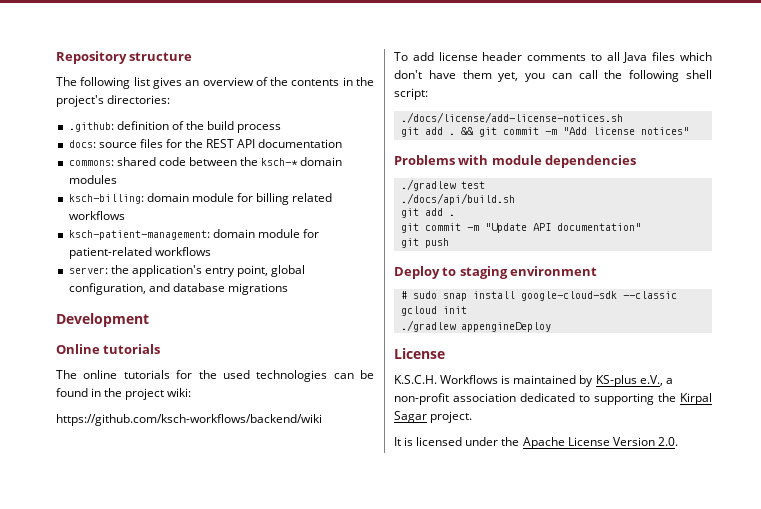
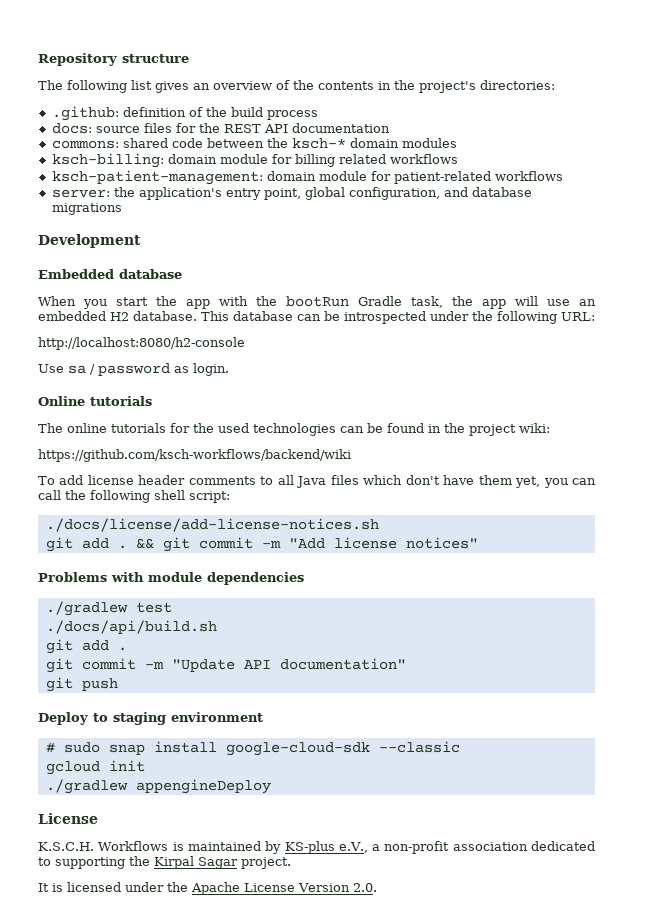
(149, 320) none -> [38,269,182,279] [38,296,596,309] [38,311,595,324] [38,337,245,350] [38,363,229,376] // Embedded database // When you start the app with the bootRun Gradle task, the app will use an embedded H2 database. This database can be introspected under the following URL: // http://localhost:8080/h2-console // Use sa / password as login.

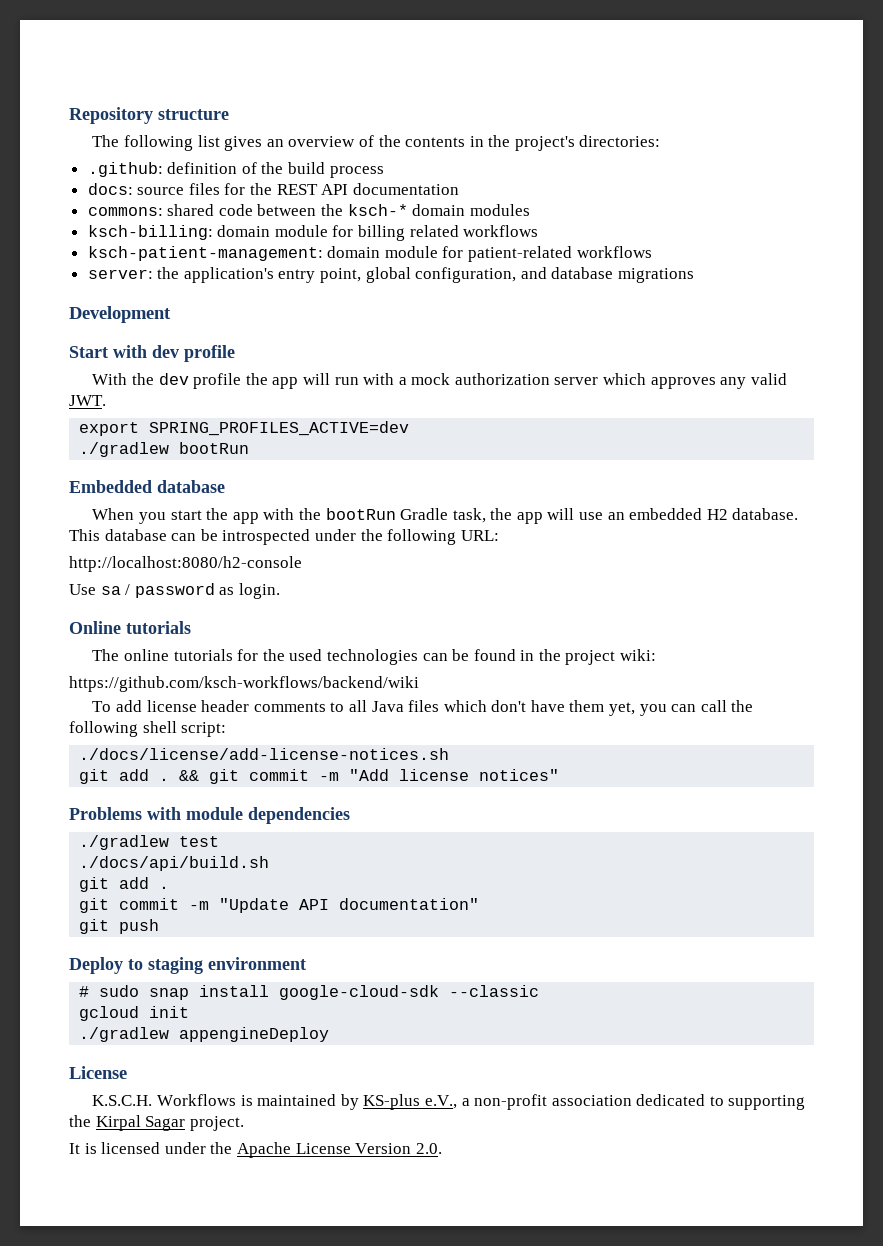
(141, 241) none -> [69,345,235,362] [92,373,787,389] [69,395,106,406] [79,421,410,436] [79,442,250,457] // Start with dev profile // With the dev profile the app will run with a mock authorization server which approves any valid JWT. // export SPRING_PROFILES_ACTIVE=dev // ./gradlew bootRun

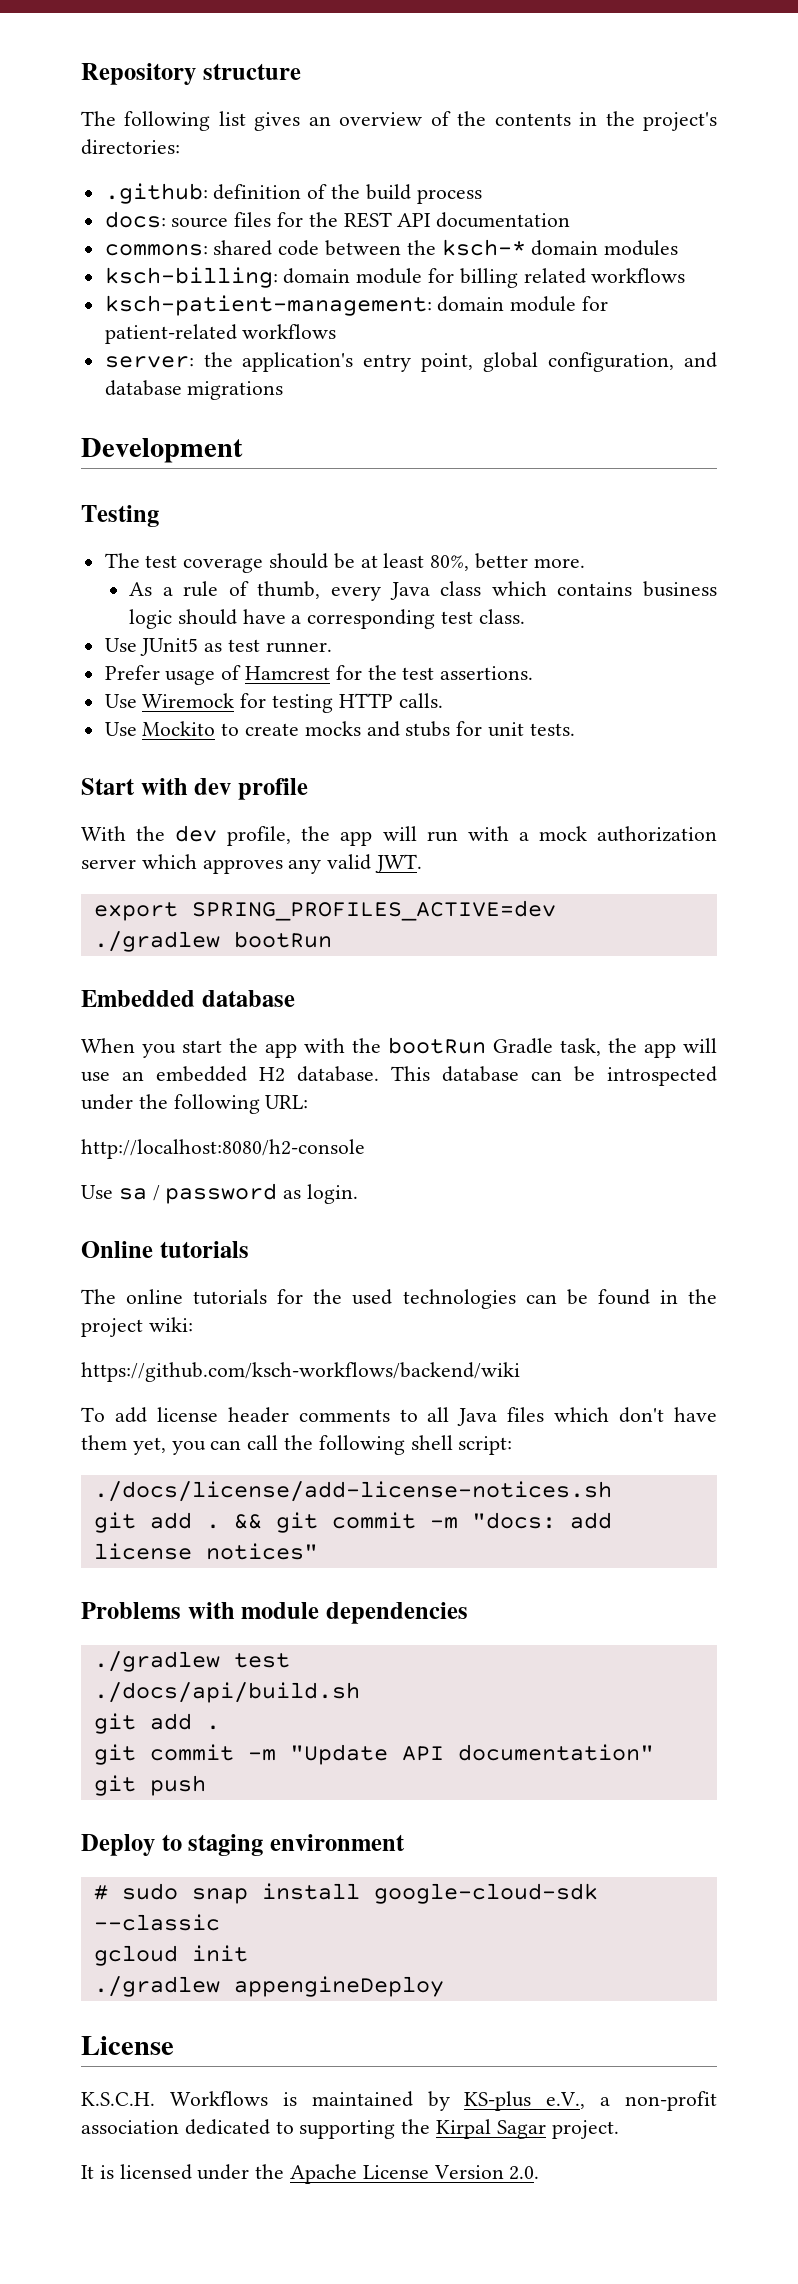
(171, 314) none -> [81,505,159,527] [104,553,585,573] [129,581,717,601] [129,609,525,629] [104,638,332,656] [104,665,534,685] [104,693,443,713] [104,721,575,737] // Testing // The test coverage should be at least 80%, better more. // As a rule of thumb, every Java class which contains business logic should have a corresponding test class. // Use JUnit5 as test runner. // Prefer usage of Hamcrest for the test assertions. // Use Wiremock for testing HTTP calls. // Use Mockito to create mocks and stubs for unit tests.
[193,373,242,389] profile -> [227,826,292,846] profile,
[349,769,390,781] "Add -> [471,1512,612,1529] "docs: add

